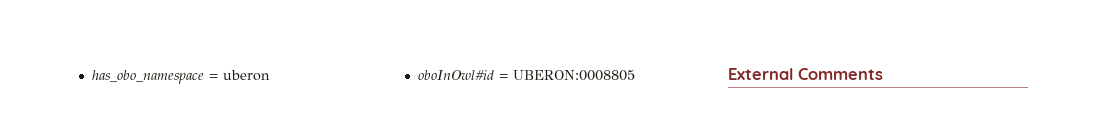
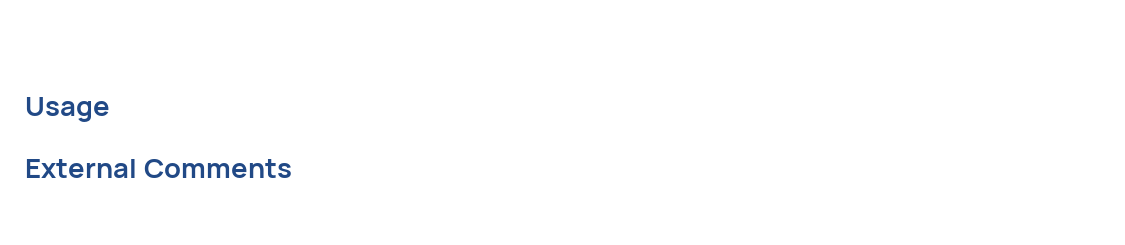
[91,70,270,84] [417,70,635,81] has_obo_namespace = uberon // oboInOwl#id = UBERON:0008805 -> [25,97,110,122] Usage

